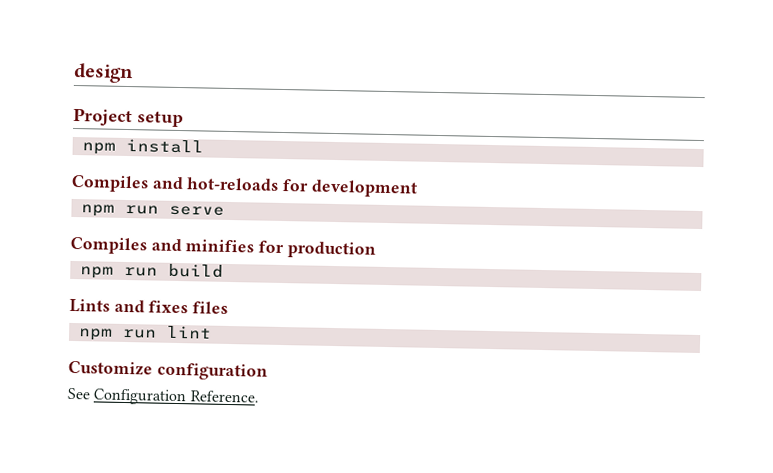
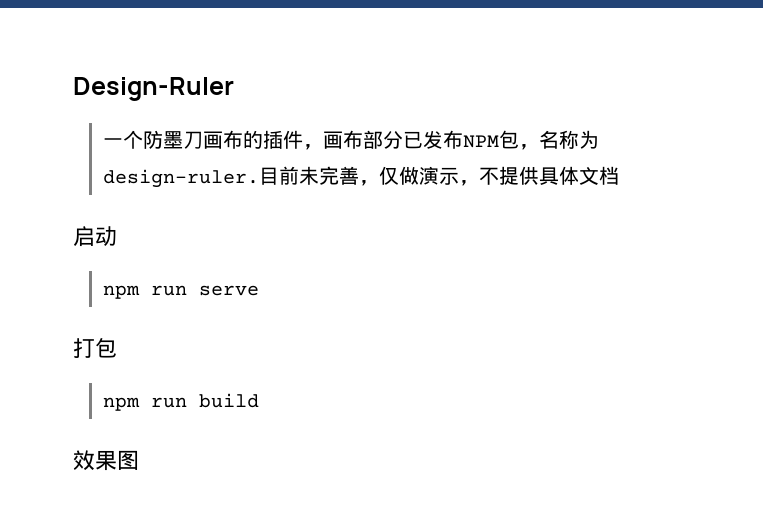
[73,62,134,84] [73,107,184,128] [81,138,204,155] [71,174,418,198] [80,204,225,217] [70,236,376,259] [79,263,224,279] [69,298,229,314] [77,325,212,341] [68,360,268,381] [67,387,259,406] design // Project setup // npm install // Compiles and hot-reloads for development // npm run serve // Compiles and minifies for production // npm run build // Lints and fixes files // npm run lint // Customize configuration // See Configuration Reference. -> [73,77,234,101] [103,130,600,150] [103,166,620,188] [73,226,117,247] [103,285,260,299] [73,338,117,358] [103,393,260,411] [73,450,139,471] Design-Ruler // 一个防墨刀画布的插件，画布部分已发布NPM包，名称为design-ruler.目前未完善，仅做演示，不提供具体文档 // 启动 // npm run serve // 打包 // npm run build // 效果图

